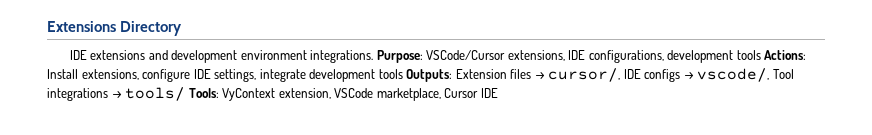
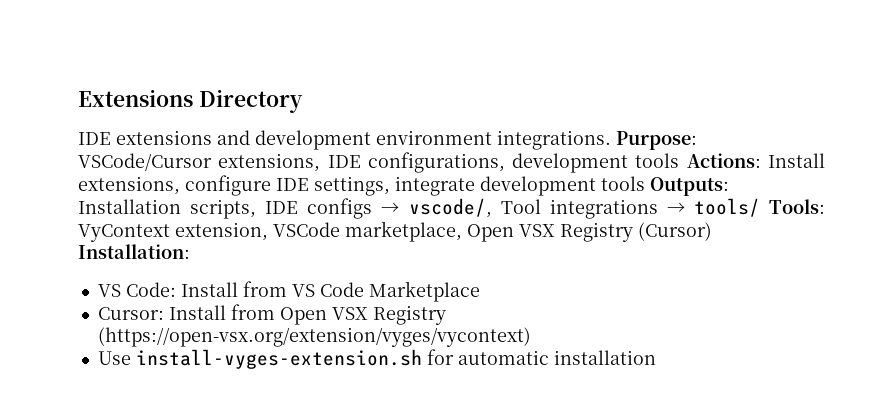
[455,68,621,82] Extension files → cursor/, -> [78,199,257,219] Installation scripts,
[444,88,498,98] Cursor IDE -> [467,222,712,242] [78,244,190,259] [97,281,480,302] [97,304,446,325] [97,327,531,347] [97,349,656,369] Open VSX Registry (Cursor) Installation: // VS Code: Install from VS Code Marketplace // Cursor: Install from Open VSX Registry (https://open-vsx.org/extension/vyges/vycontext) // Use install-vyges-extension.sh for automatic installation

